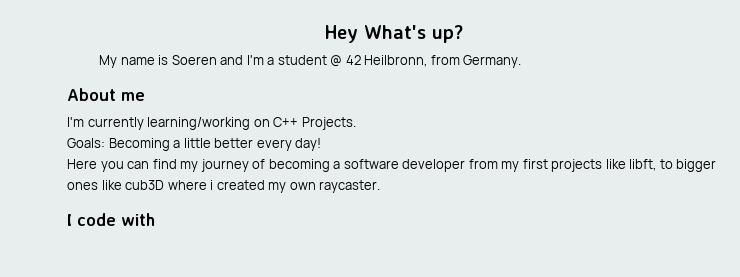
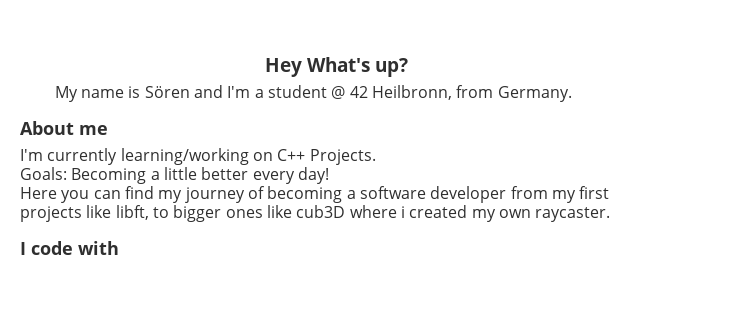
[171,55,217,65] Soeren -> [144,86,190,98] Sören

